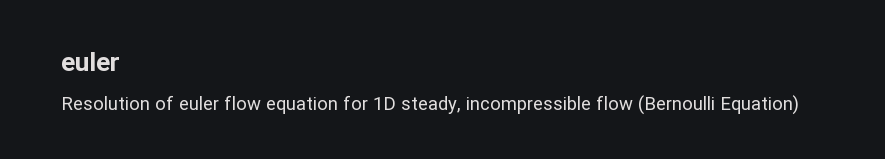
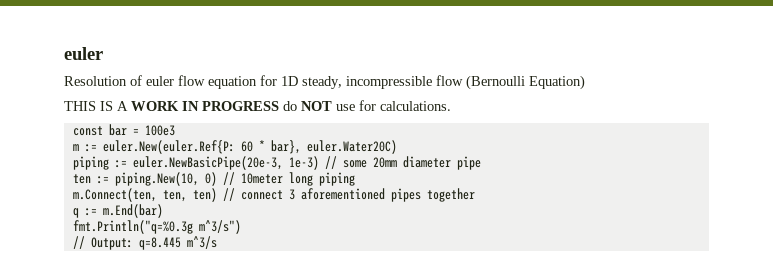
(799, 105) none -> [64,100,451,111] [72,124,175,136] [72,140,397,154] [72,156,481,170] [72,172,355,186] [72,188,475,202] [72,204,163,218] [72,220,241,234] [72,236,217,250] // THIS IS A WORK IN PROGRESS do NOT use for calculations. // const bar = 100e3 // m := euler.New(euler.Ref{P: 60 * bar}, euler.Water20C) // piping := euler.NewBasicPipe(20e-3, 1e-3) // some 20mm diameter pipe // ten := piping.New(10, 0) // 10meter long piping // m.Connect(ten, ten, ten) // connect 3 aforementioned pipes together // q := m.End(bar) // fmt.Println("q=%0.3g m^3/s") // // Output: q=8.445 m^3/s

